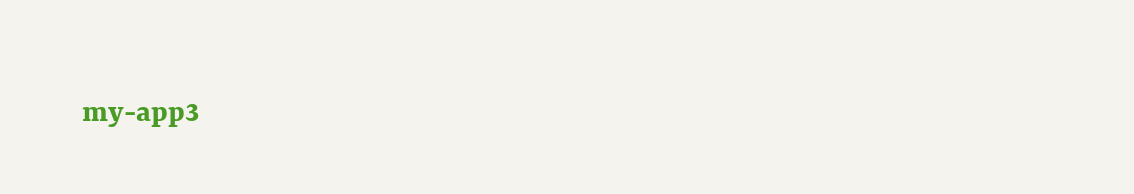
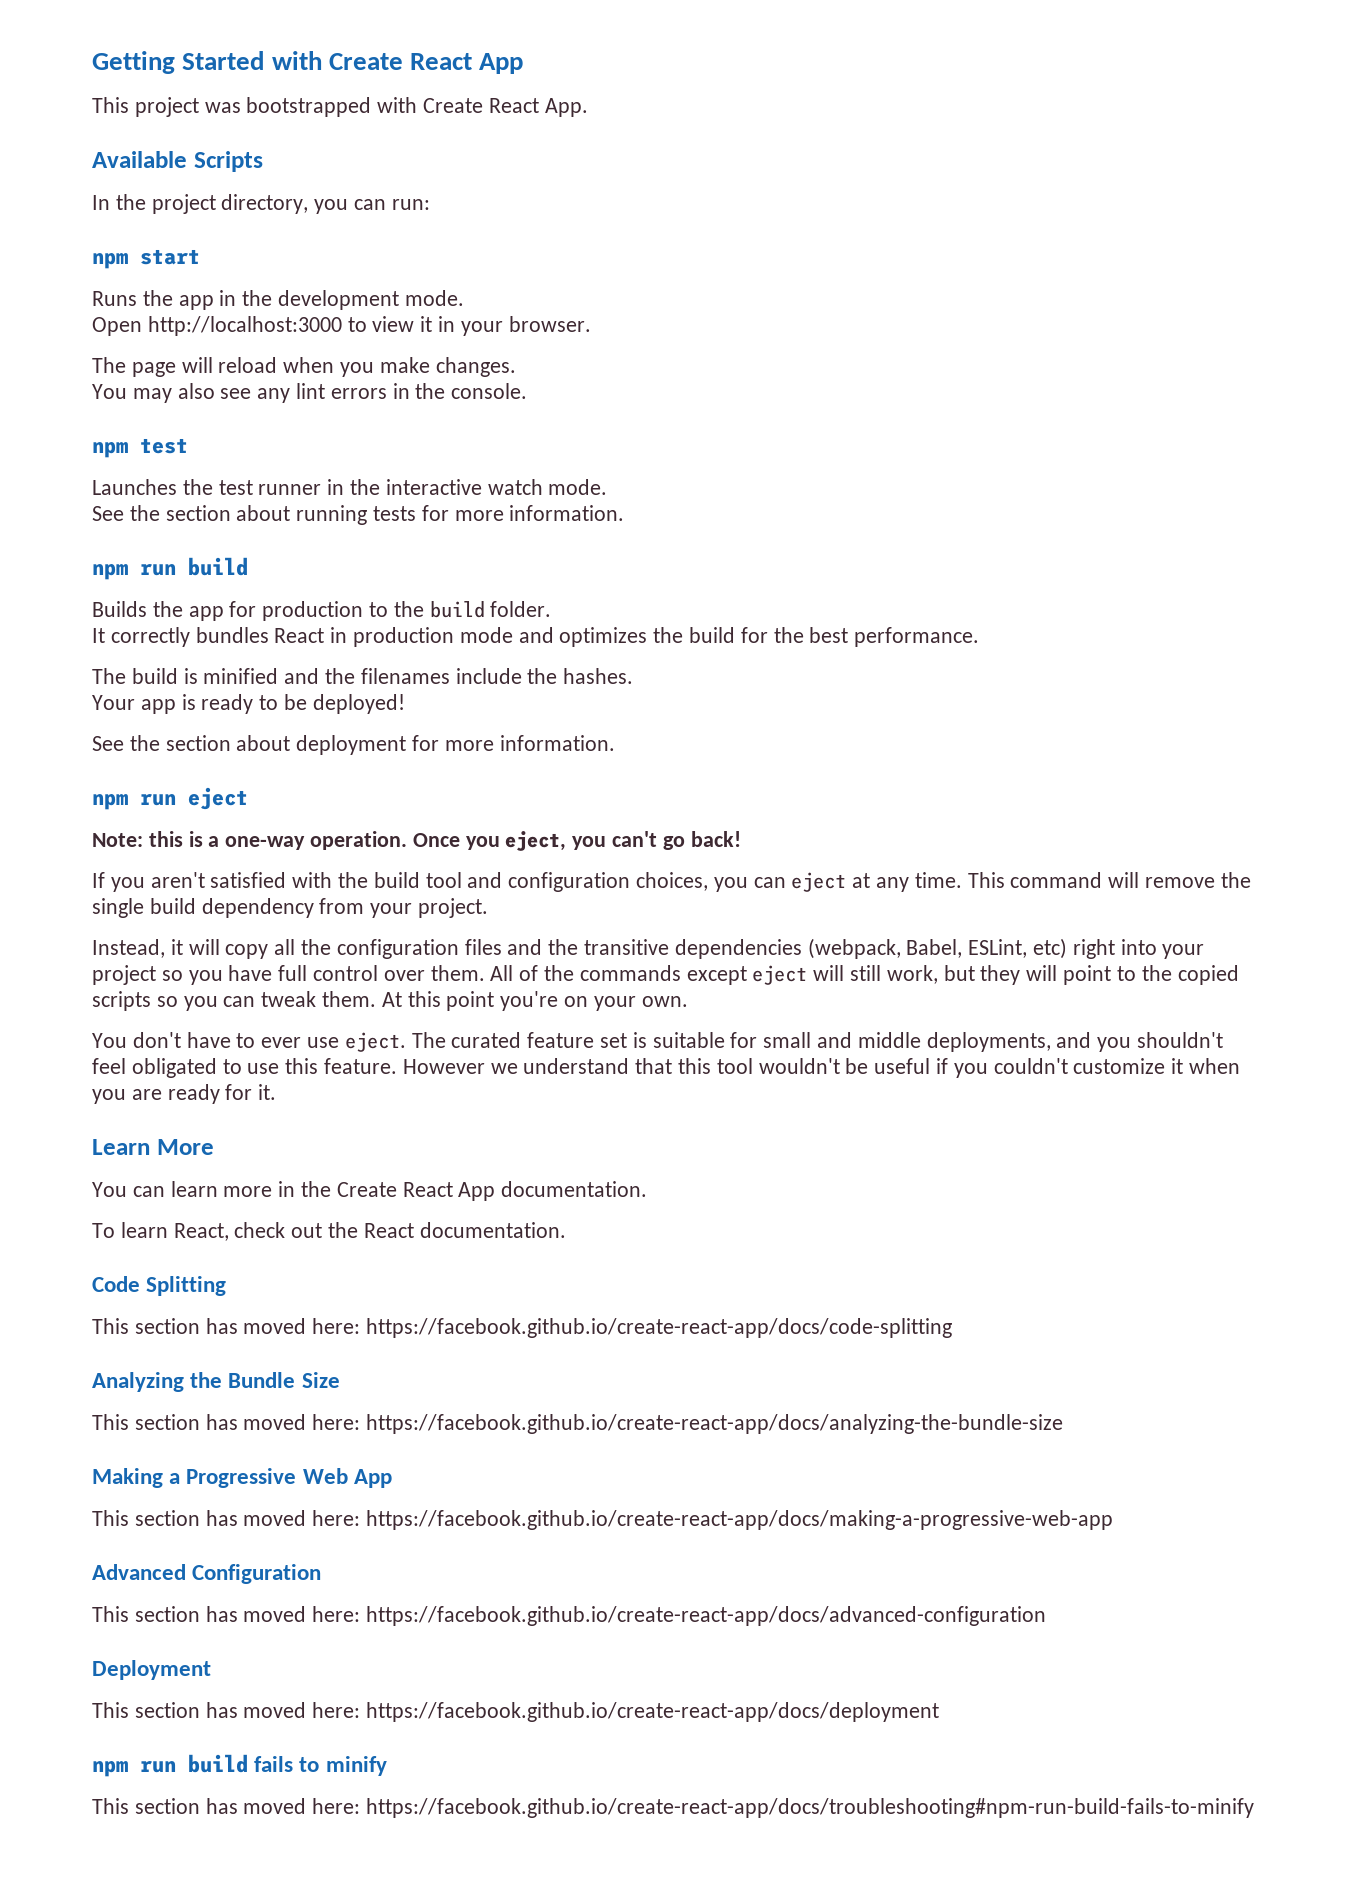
[82,104,199,127] my-app3 -> [92,51,524,74] [92,97,588,117] [92,151,263,172] [92,194,430,214] [92,249,200,269] [92,290,464,310] [92,316,591,336] [92,357,516,377] [92,383,528,403] [92,438,188,458] [92,479,608,495] [92,505,625,525] [92,557,248,580] [92,601,552,621] [92,627,980,647] [92,668,634,684] [92,694,405,714] [92,735,615,755] [92,787,248,810] [92,831,741,851] [92,872,1251,892] [92,898,489,918] [92,938,1205,959] [92,965,1239,985] [92,991,688,1011] [92,1032,1224,1052] [92,1058,1241,1078] [92,1084,277,1104] [92,1139,214,1155] [92,1181,648,1201] [92,1222,566,1241] [92,1276,227,1296] [92,1318,953,1338] [92,1372,340,1392] [92,1414,1064,1434] [92,1468,392,1488] [92,1510,1114,1530] [92,1564,322,1584] [92,1606,1047,1626] [92,1660,211,1680] [92,1702,940,1722] [92,1754,387,1777] [92,1798,1255,1818] Getting Started with Create React App // This project was bootstrapped with Create React App. // Available Scripts // In the project directory, you can run: // npm start // Runs the app in the development mode. // Open http://localhost:3000 to view it in your browser. // The page will reload when you make changes. // You may also see any lint errors in the console. // npm test // Launches the test runner in the interactive watch mode. // See the section about running tests for more information. // npm run build // Builds the app for production to the build folder. // It correctly bundles React in production mode and optimizes the build for the best performance. // The build is minified and the filenames include the hashes. // Your app is ready to be deployed! // See the section about deployment for more information. // npm run eject // Note: this is a one-way operation. Once you eject, you can't go back! // If you aren't satisfied with the build tool and configuration choices, you can eject at any time. This command will remove the single build dependency from your project. // Instead, it will copy all the configuration files and the transitive dependencies (webpack, Babel, ESLint, etc) right into your project so you have full control over them. All of the commands except eject will still work, but they will point to the copied scripts so you can tweak them. At this point you're on your own. // You don't have to ever use eject. The curated feature set is suitable for small and middle deployments, and you shouldn't feel obligated to use this feature. However we understand that this tool wouldn't be useful if you couldn't customize it when you are ready for it. // Learn More // You can learn more in the Create React App documentation. // To learn React, check out the React documentation. // Code Splitting // This section has moved here: https://facebook.github.io/create-react-app/docs/code-splitting // Analyzing the Bundle Size // This section has moved here: https://facebook.github.io/create-react-app/docs/analyzing-the-bundle-size // Making a Progressive Web App // This section has moved here: https://facebook.github.io/create-react-app/docs/making-a-progressive-web-app // Advanced Configuration // This section has moved here: https://facebook.github.io/create-react-app/docs/advanced-configuration // Deployment // This section has moved here: https://facebook.github.io/create-react-app/docs/deployment // npm run build fails to minify // This section has moved here: https://facebook.github.io/create-react-app/docs/troubleshooting#npm-run-build-fails-to-minify

